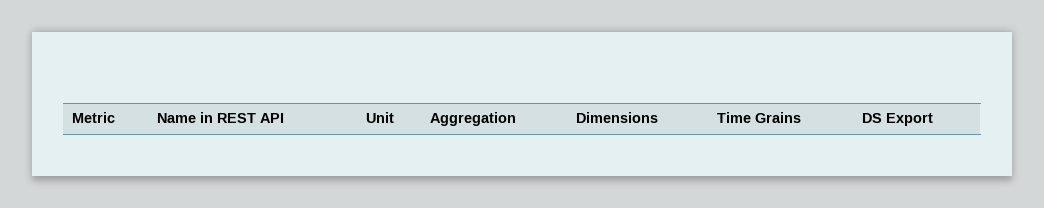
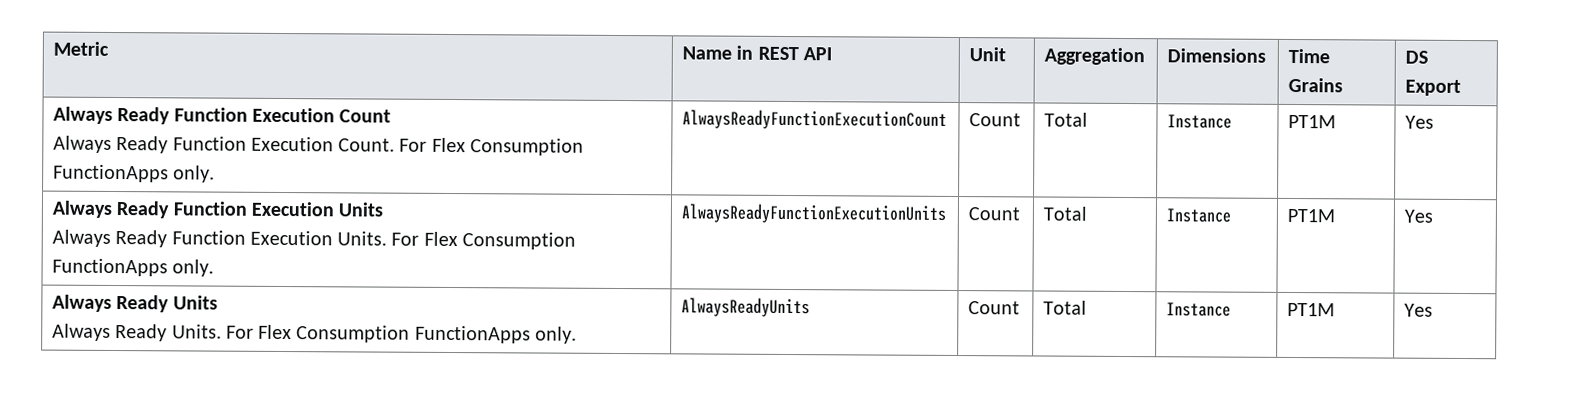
(933, 119) none -> [53,106,392,125] [53,135,584,156] [53,164,216,183] [682,109,948,130] [969,113,1022,127] [1044,112,1089,127] [1167,114,1233,129] [1288,114,1337,129] [1405,115,1435,129] [52,200,384,219] [52,229,576,250] [52,258,215,277] [681,203,947,224] [968,207,1021,221] [1043,206,1088,221] [1166,208,1232,223] [1287,208,1336,223] [1404,209,1434,223] [52,294,218,313] [52,323,577,344] [681,297,811,318] [968,301,1021,315] [1043,300,1088,315] [1166,302,1232,317] [1287,302,1336,317] [1404,303,1434,317] // Always Ready Function Execution Count // Always Ready Function Execution Count. For Flex Consumption FunctionApps only. | AlwaysReadyFunctionExecutionCount | Count | Total | Instance | PT1M | Yes // Always Ready Function Execution Units // Always Ready Function Execution Units. For Flex Consumption FunctionApps only. | AlwaysReadyFunctionExecutionUnits | Count | Total | Instance | PT1M | Yes // Always Ready Units // Always Ready Units. For Flex Consumption FunctionApps only. | AlwaysReadyUnits | Count | Total | Instance | PT1M | Yes

